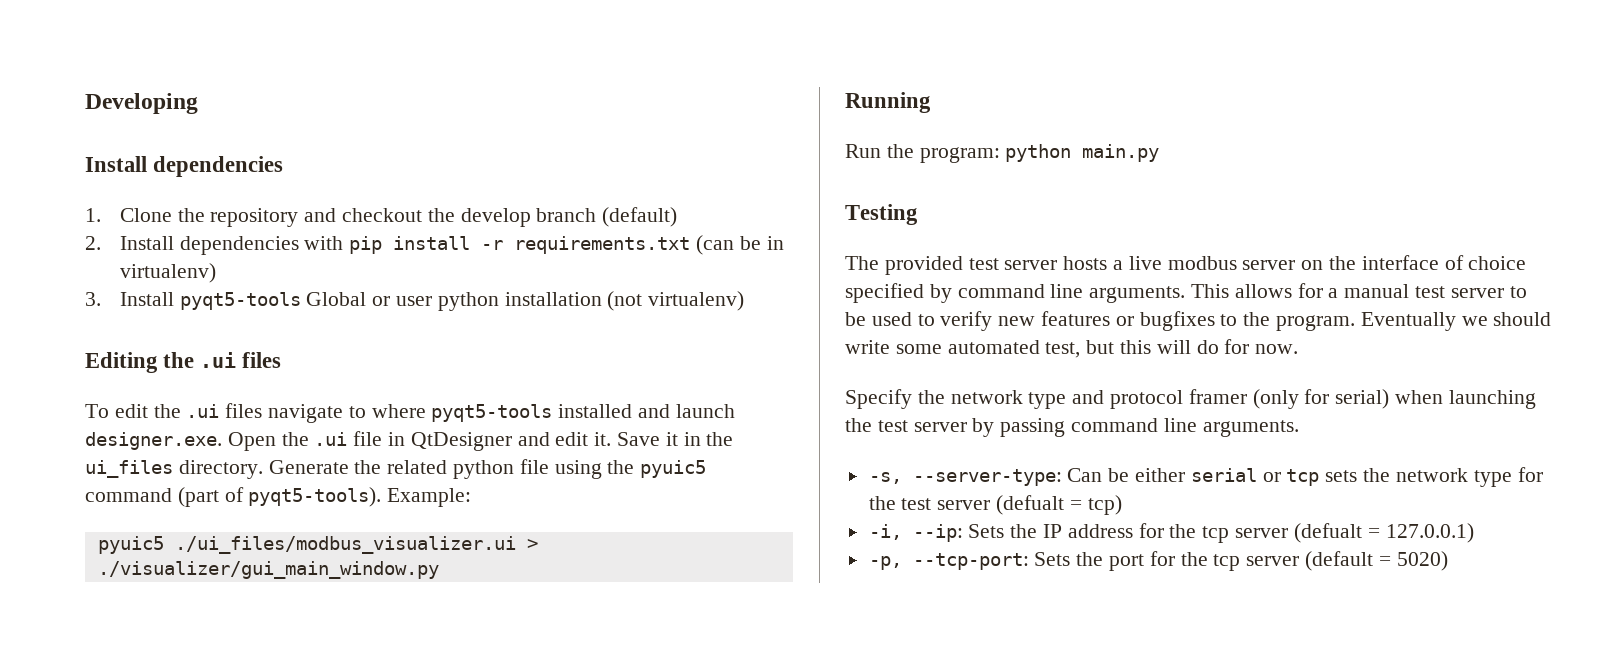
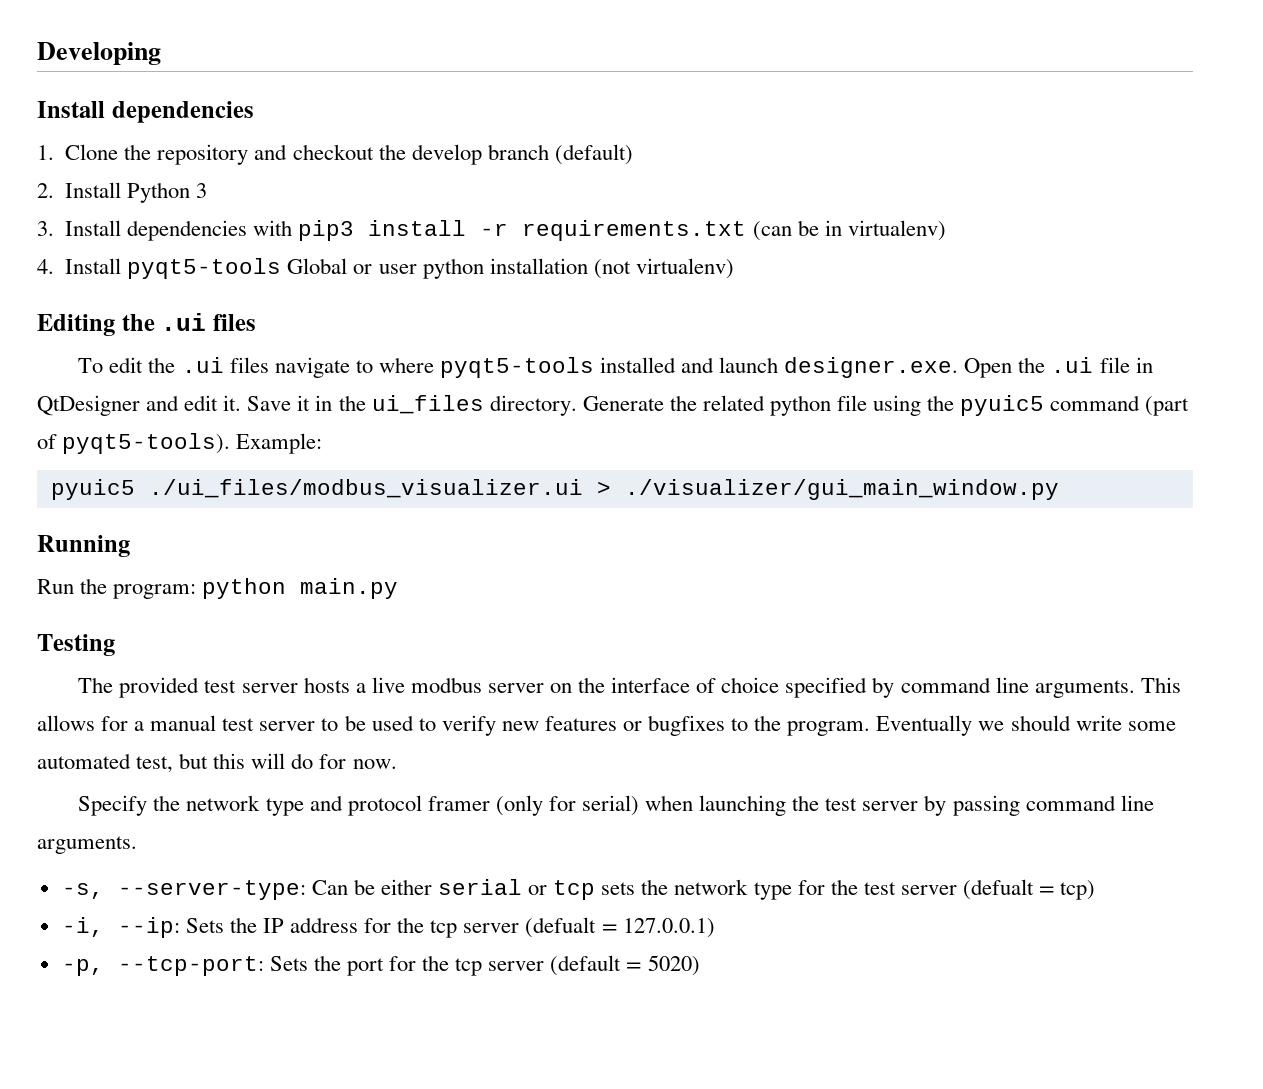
(174, 243) none -> [127,182,208,203] [37,220,122,236] Python 3 // 3. Install
[349,236,383,254] pip -> [298,220,355,241] pip3
[85,292,101,306] 3. -> [37,259,54,274] 4.

